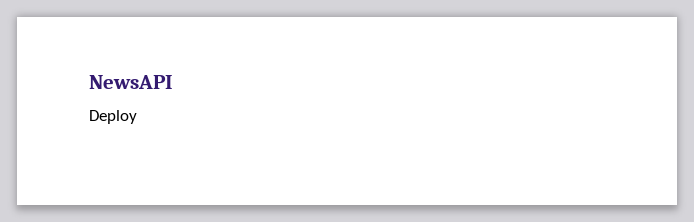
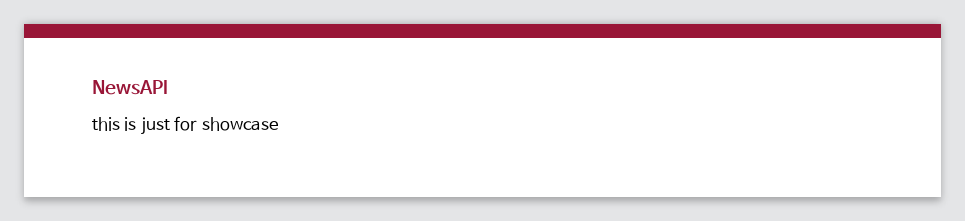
[89,110,137,124] Deploy -> [92,116,279,135] this is just for showcase

